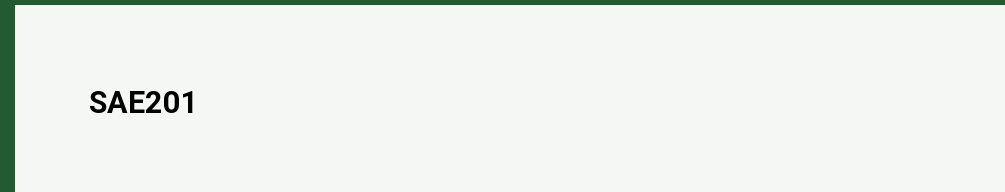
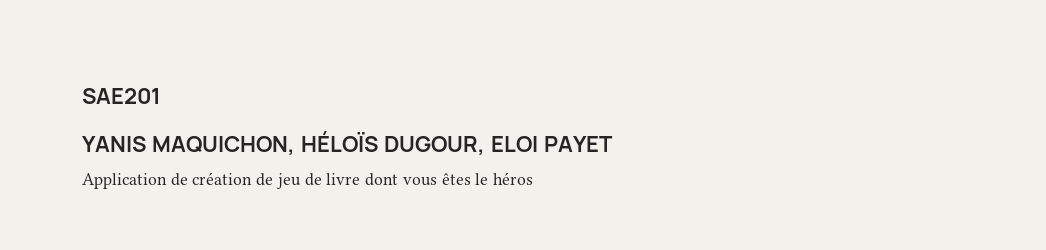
(199, 102) none -> [82,131,613,156] [82,172,533,189] // YANIS MAQUICHON, HÉLOÏS DUGOUR, ELOI PAYET // Application de création de jeu de livre dont vous êtes le héros

